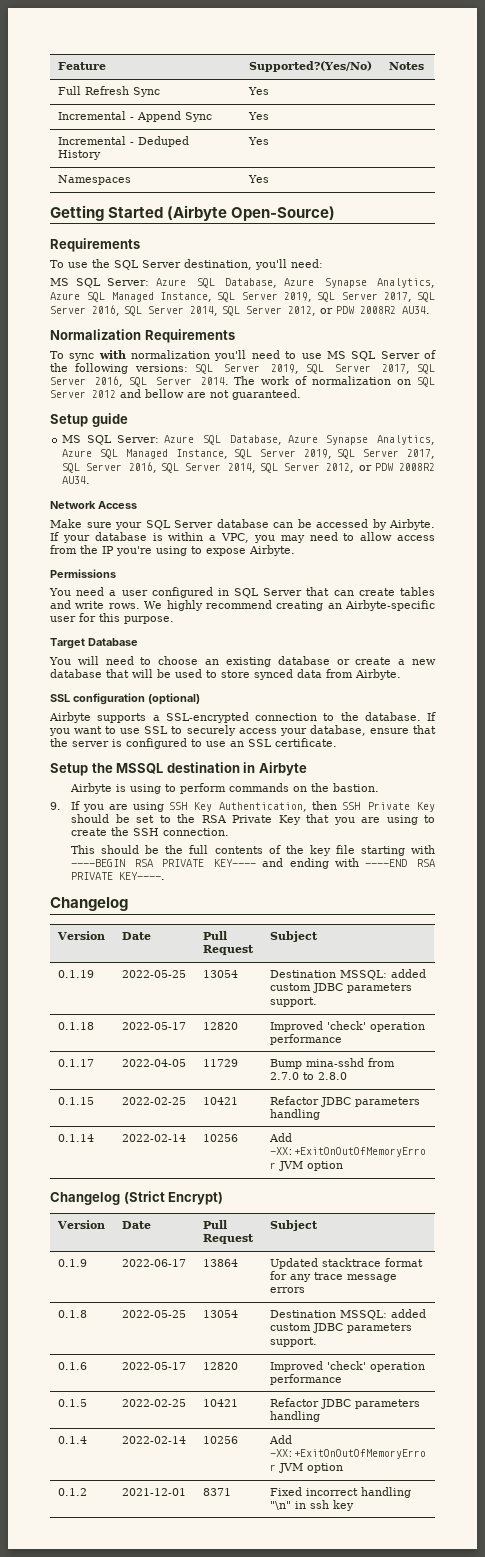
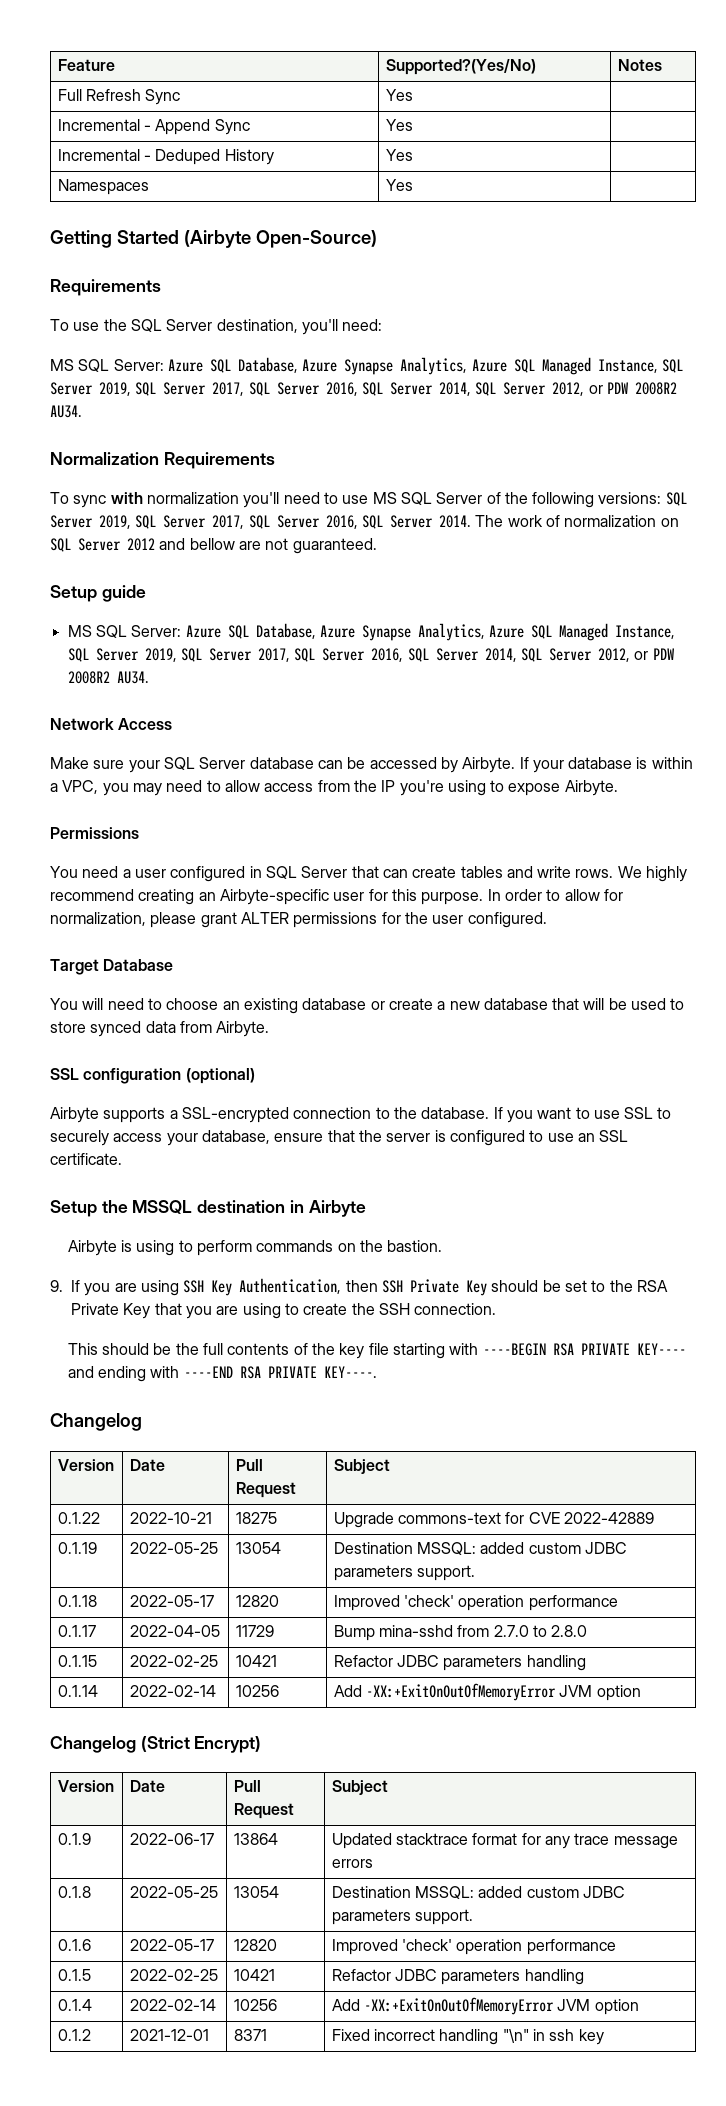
(174, 620) none -> [487,889,623,901] [50,912,547,928] In order to allow for normalization, please grant ALTER permissions for the user configured.
(319, 936) none -> [57,1512,100,1524] [129,1512,212,1524] [235,1512,277,1524] [333,1512,655,1528] // 0.1.22 | 2022-10-21 | 18275 | Upgrade commons-text for CVE 2022-42889

